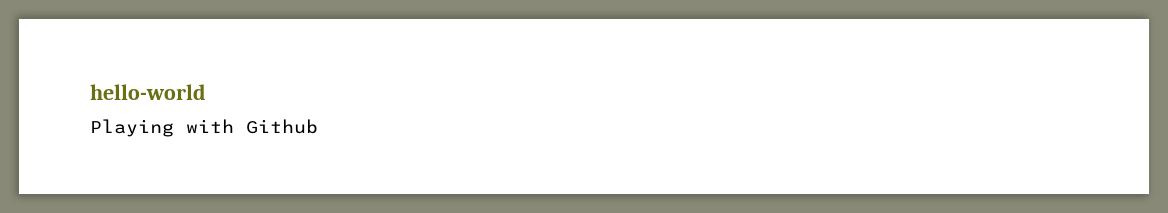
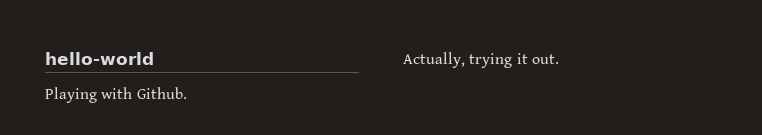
[246,119,318,134] Github -> [136,87,187,99] [403,52,559,68] Github. // Actually, trying it out.

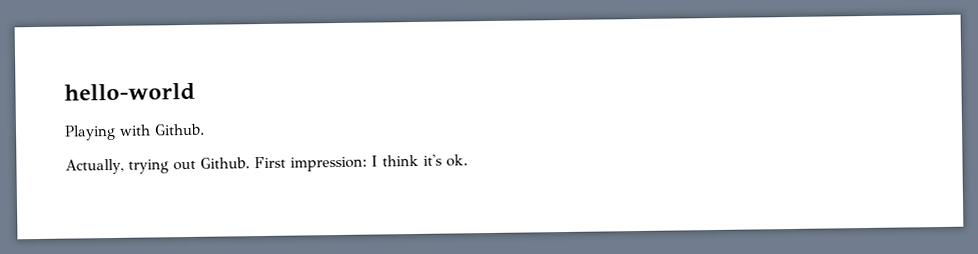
[516,53,559,64] it out. -> [172,154,468,172] out Github. First impression: I think it's ok.

